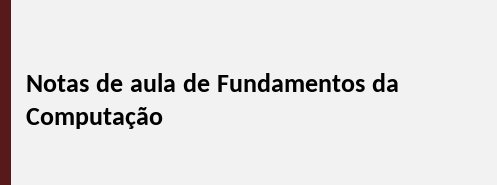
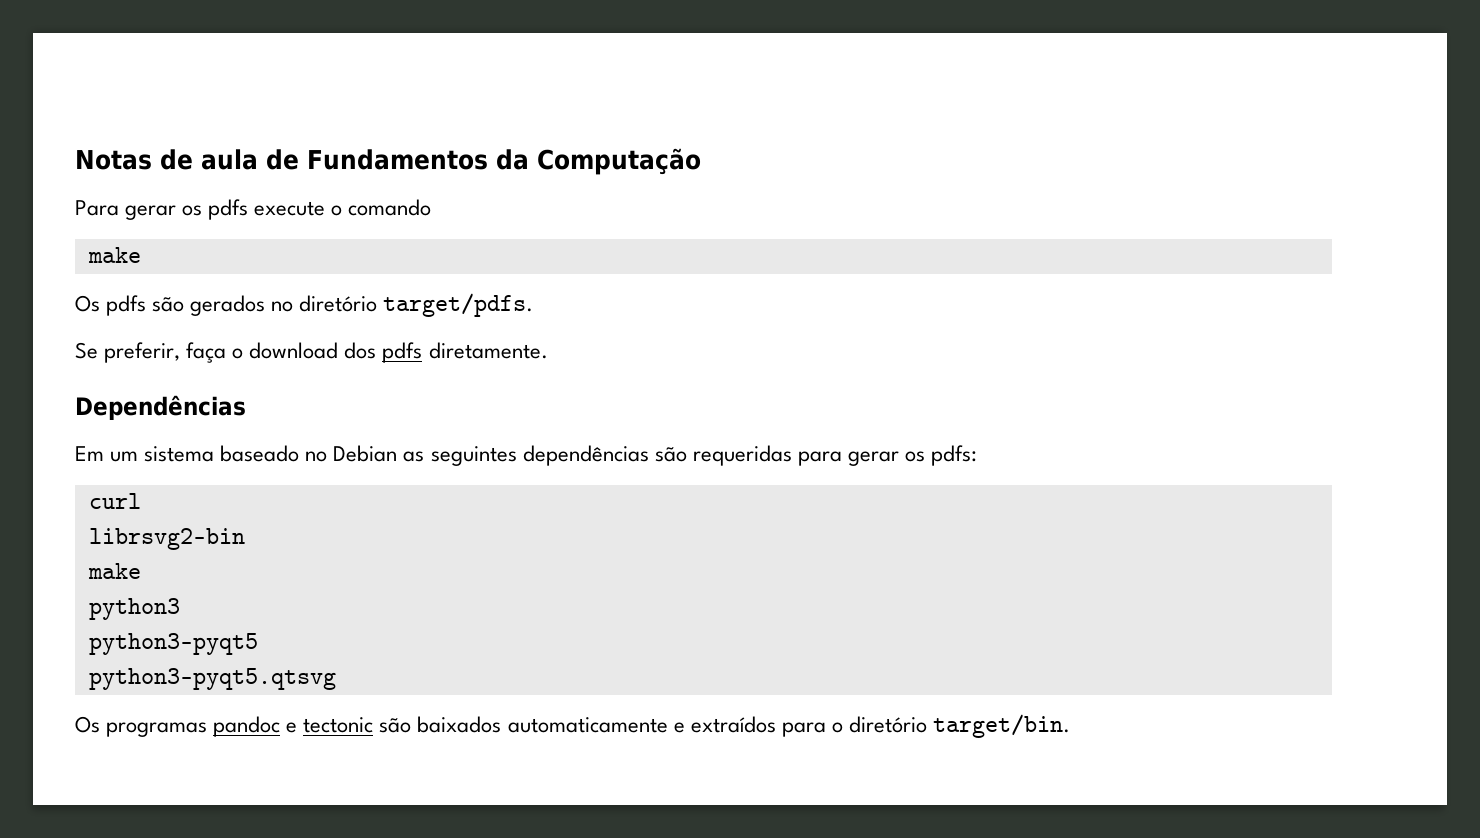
(163, 118) none -> [75,199,432,220] [87,247,141,263] [75,293,534,317] [75,342,548,363] [75,395,246,420] [75,445,978,466] [88,493,141,509] [88,528,245,550] [87,563,141,579] [88,598,180,620] [88,633,258,655] [88,668,336,690] [75,714,1070,738] // Para gerar os pdfs execute o comando // make // Os pdfs são gerados no diretório target/pdfs. // Se preferir, faça o download dos pdfs diretamente. // Dependências // Em um sistema baseado no Debian as seguintes dependências são requeridas para gerar os pdfs: // curl // librsvg2-bin // make // python3 // python3-pyqt5 // python3-pyqt5.qtsvg // Os programas pandoc e tectonic são baixados automaticamente e extraídos para o diretório target/bin.

